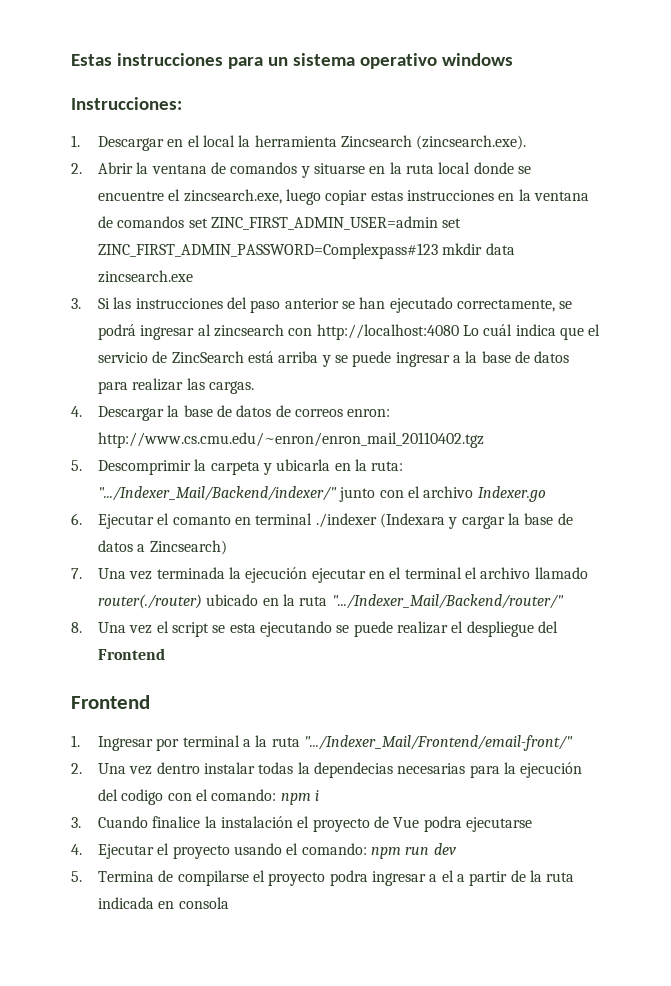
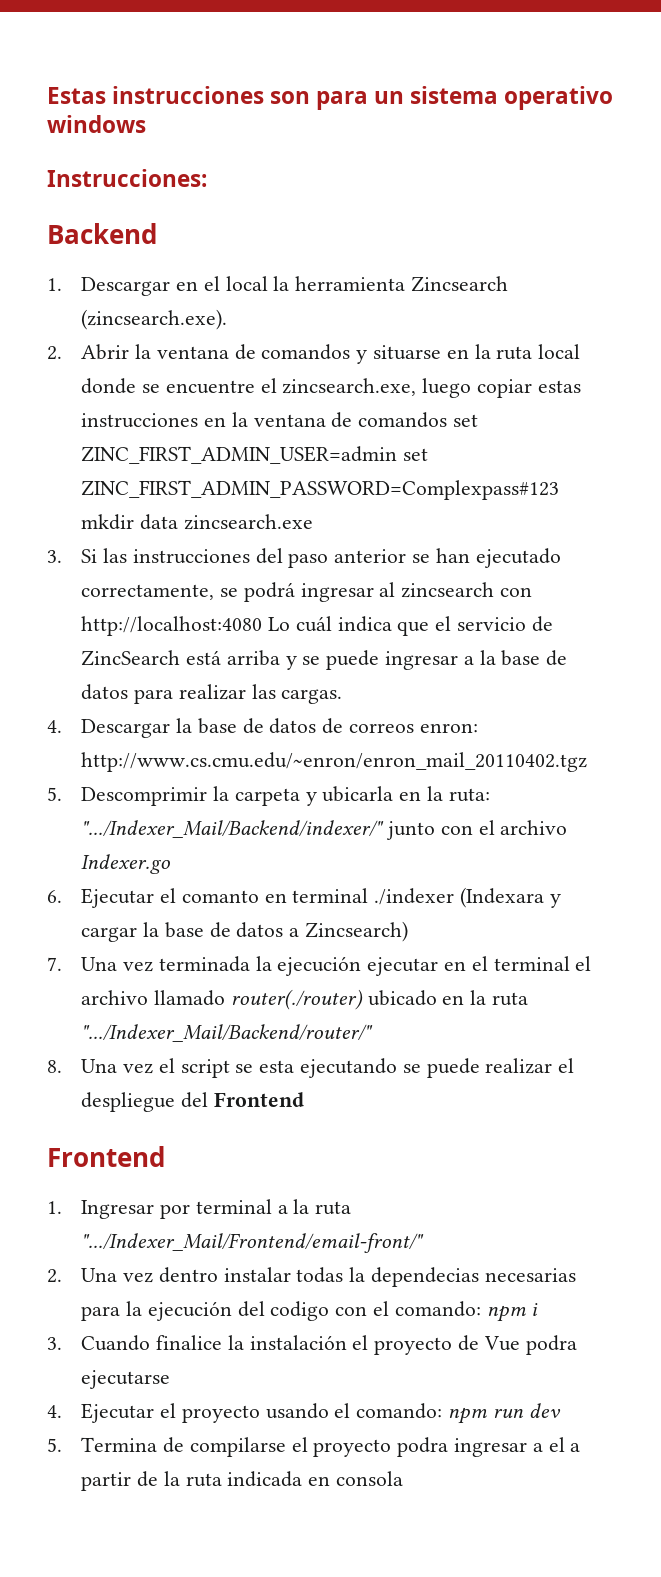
(223, 59) none -> [270,91,311,104] son
(182, 103) none -> [47,223,157,244] // Backend

